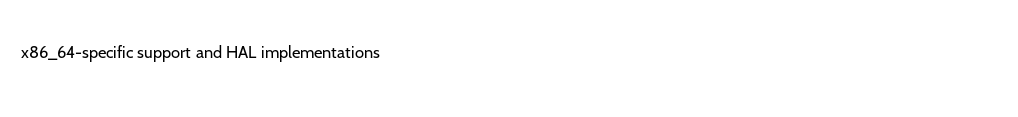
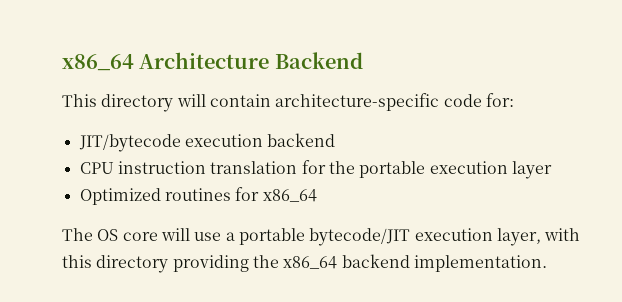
[21,45,380,62] x86_64-specific support and HAL implementations -> [62,52,363,71] [62,93,514,112] [78,133,336,152] [79,160,552,179] [79,187,317,205] [62,228,581,246] [62,254,547,273] x86_64 Architecture Backend // This directory will contain architecture-specific code for: // JIT/bytecode execution backend // CPU instruction translation for the portable execution layer // Optimized routines for x86_64 // The OS core will use a portable bytecode/JIT execution layer, with this directory providing the x86_64 backend implementation.

